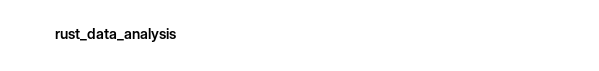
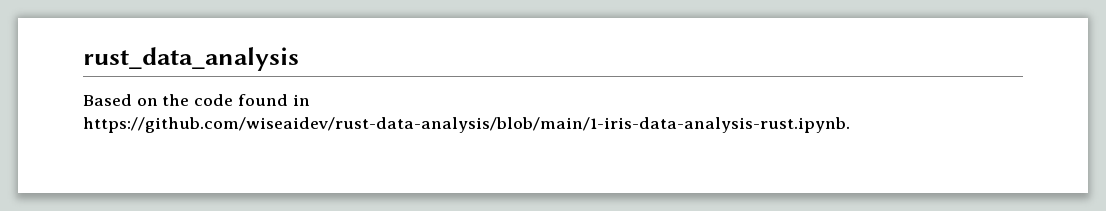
(176, 35) none -> [83,94,310,106] [83,117,850,133] // Based on the code found in https://github.com/wiseaidev/rust-data-analysis/blob/main/1-iris-data-analysis-rust.ipynb.

